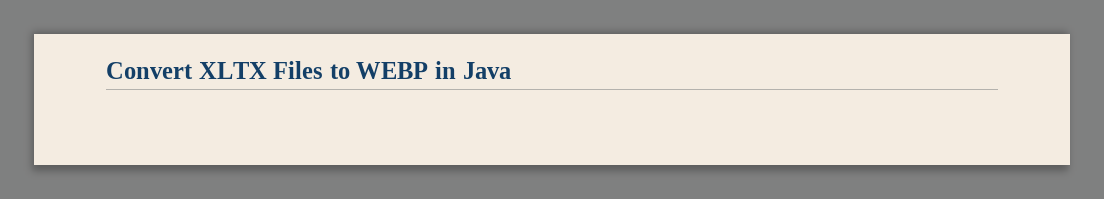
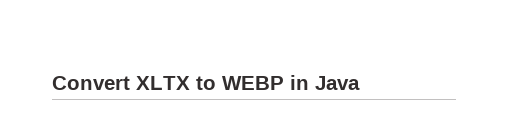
[273,61,324,79] Files -> (190, 83) none

